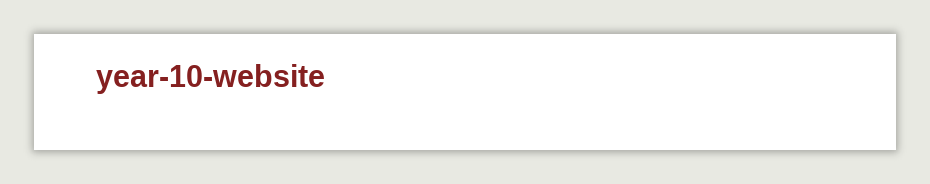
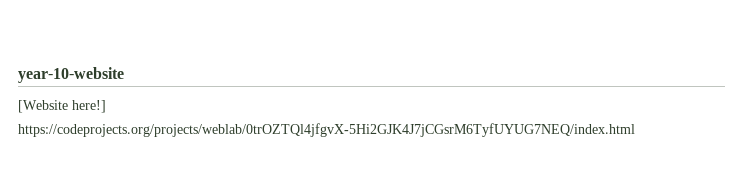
(325, 79) none -> [18,100,106,113] [18,123,635,137] // [Website here!] https://codeprojects.org/projects/weblab/0trOZTQl4jfgvX-5Hi2GJK4J7jCGsrM6TyfUYUG7NEQ/index.html

